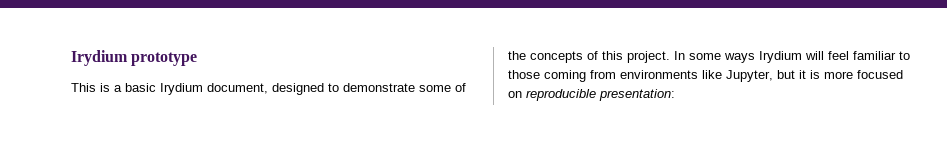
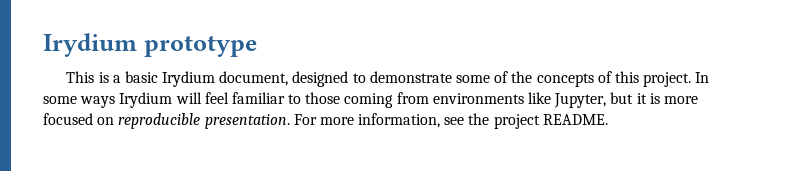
[599,89,675,101] presentation: -> [204,113,608,129] presentation. For more information, see the project README.

